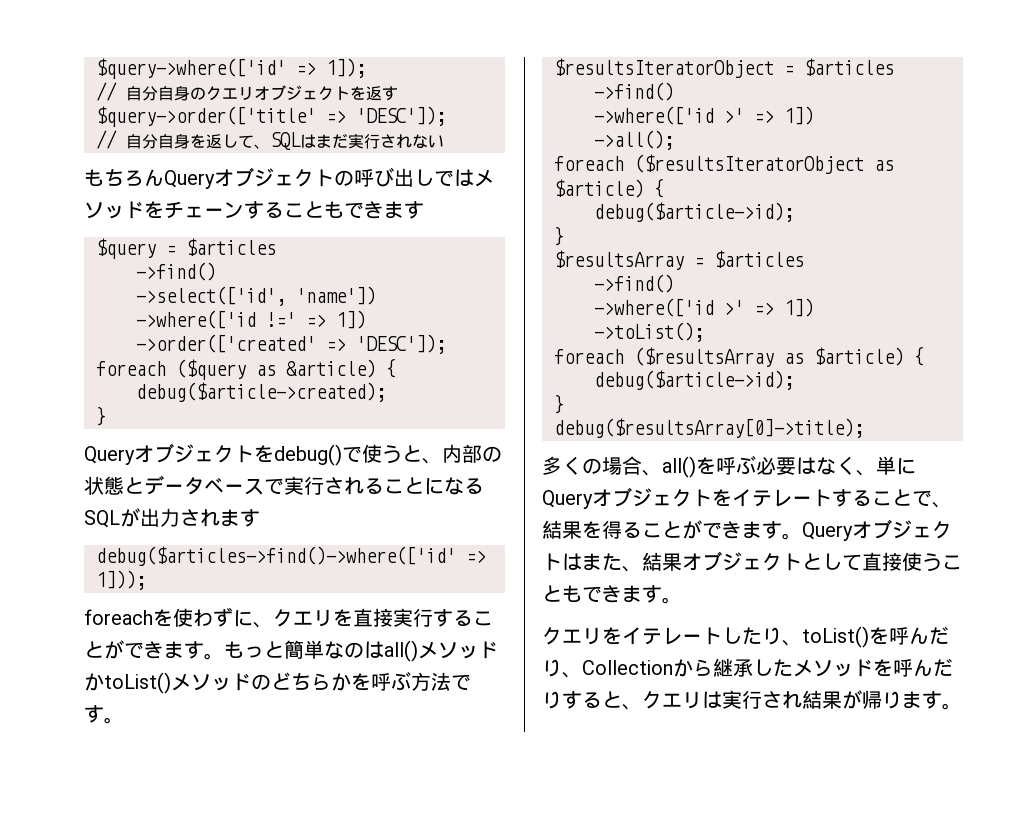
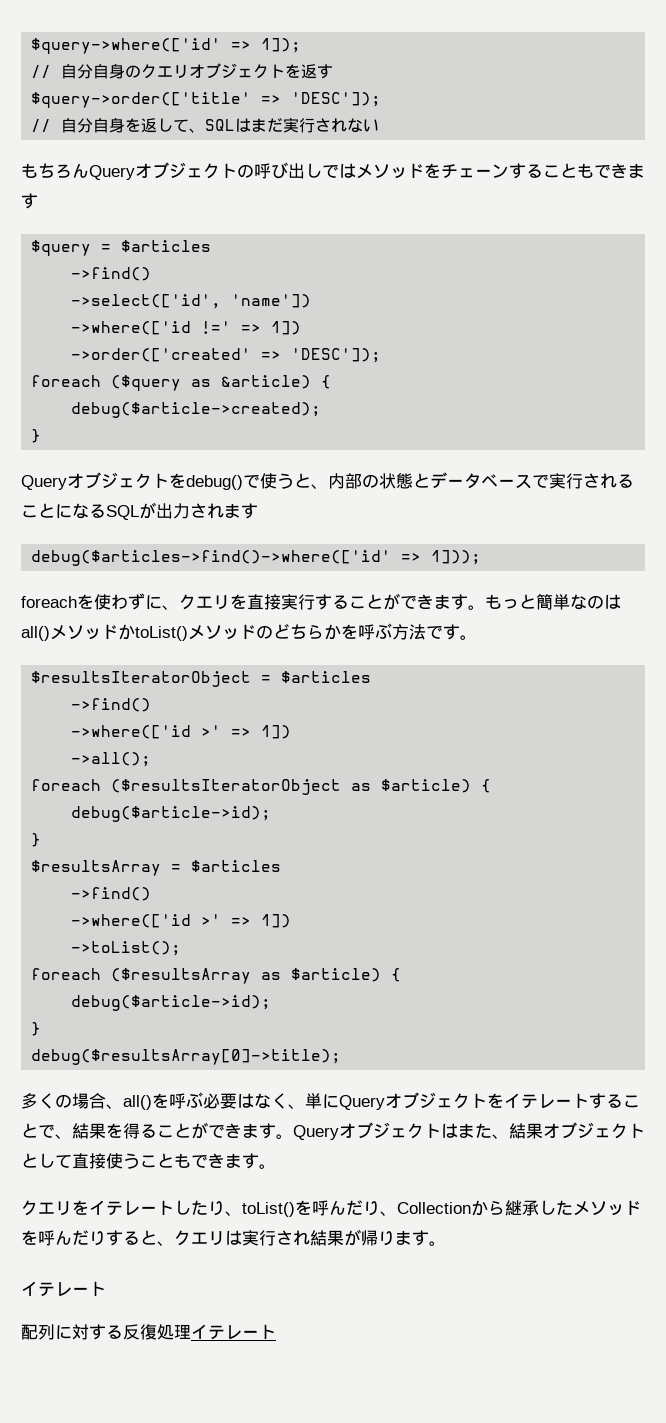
(962, 706) none -> [21,1281,106,1297] [21,1324,276,1340] // イテレート // 配列に対する反復処理イテレート

